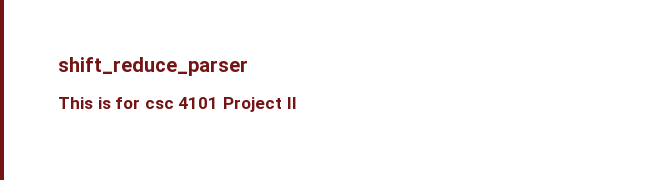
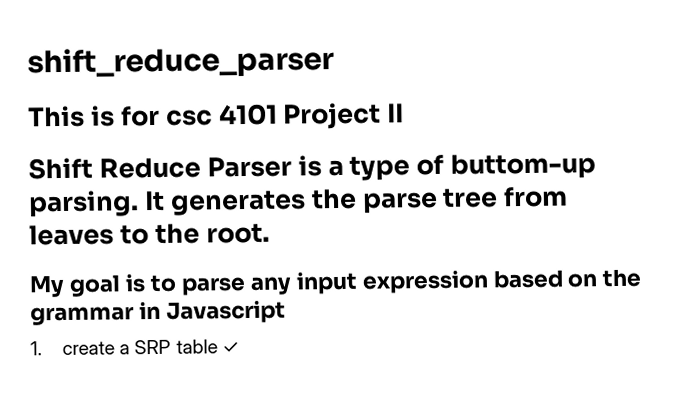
(297, 103) none -> [28,153,597,181] [28,186,569,218] [29,223,270,246] [29,268,642,298] [30,300,286,326] [30,339,239,356] // Shift Reduce Parser is a type of buttom-up parsing. It generates the parse tree from leaves to the root. // My goal is to parse any input expression based on the grammar in Javascript // 1. create a SRP table ✓

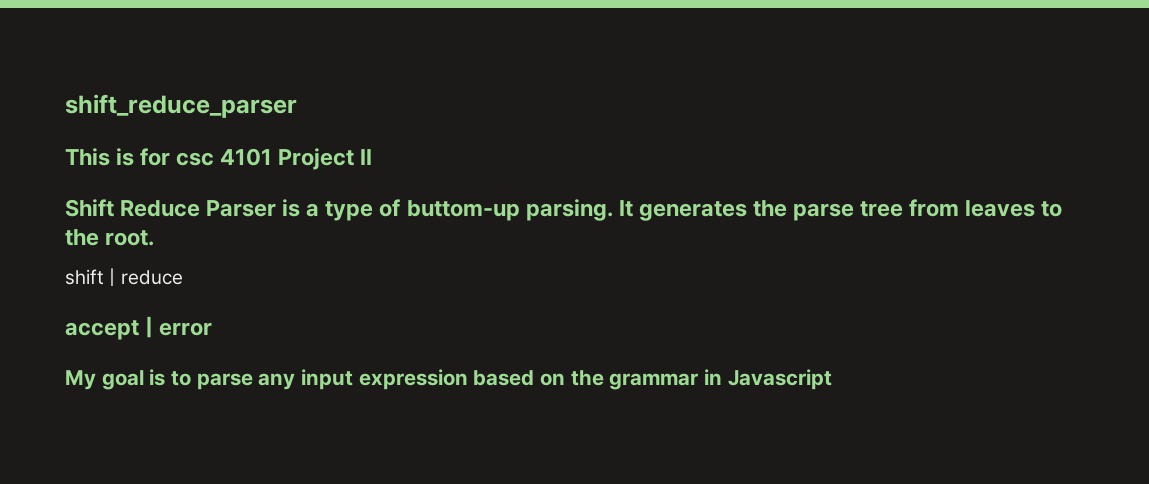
(270, 233) none -> [65,268,183,286] [65,316,213,340] // shift | reduce // accept | error
[30,339,239,356] // 1. create a SRP table ✓ -> (832, 379) none

